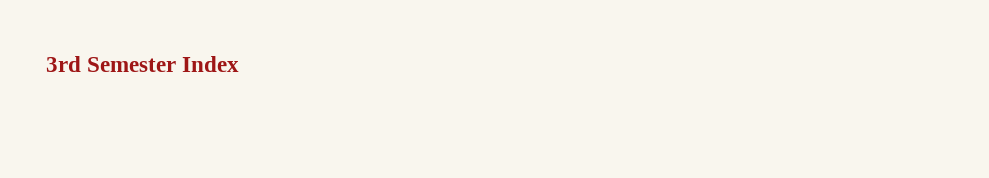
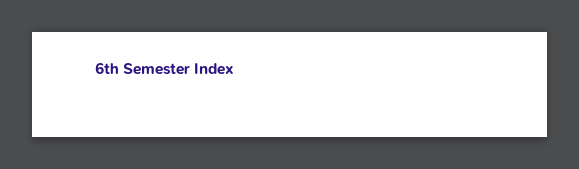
[46,56,81,72] 3rd -> [95,62,119,74] 6th

